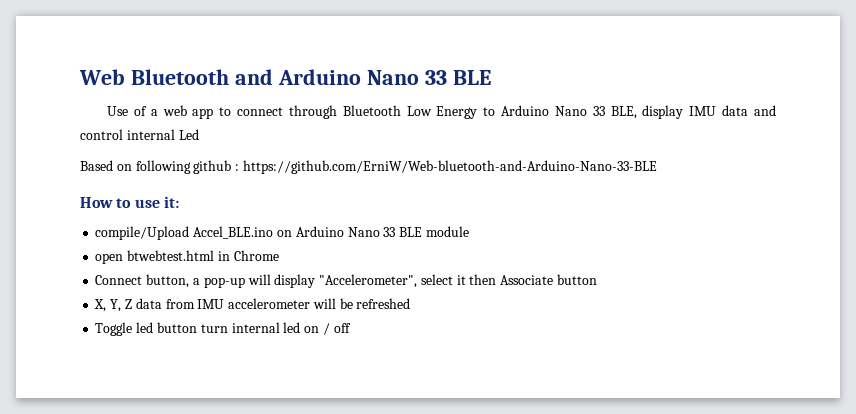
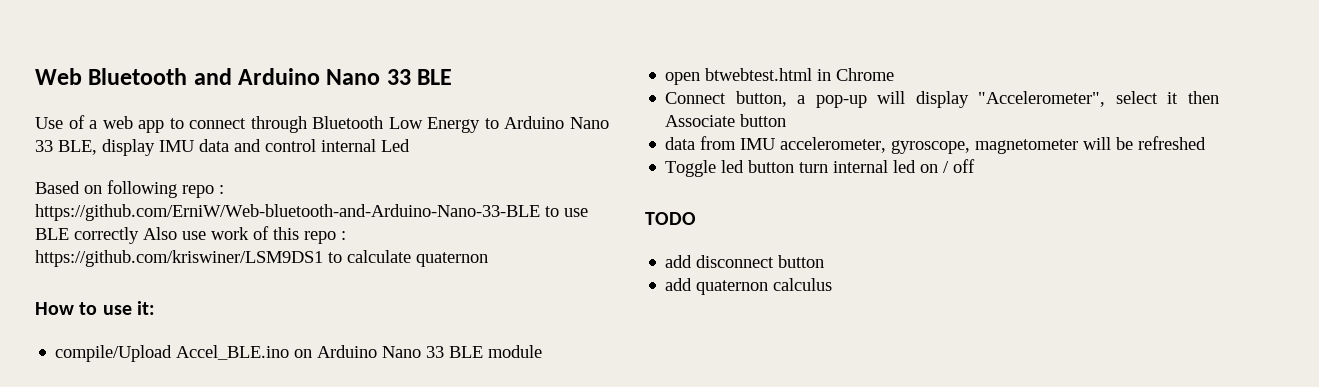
[193,160,232,174] github -> [182,185,214,198] repo
(657, 167) none -> [545,206,588,217] [35,226,346,244] [35,250,488,267] to use BLE correctly Also use work of this repo : https://github.com/kriswiner/LSM9DS1 to calculate quaternon
[94,298,311,312] X, Y, Z data from IMU accelerometer -> [665,136,1079,154] data from IMU accelerometer, gyroscope, magnetometer
(351, 328) none -> [645,212,696,225] [665,255,825,268] [665,278,833,295] // TODO // add disconnect button // add quaternon calculus

